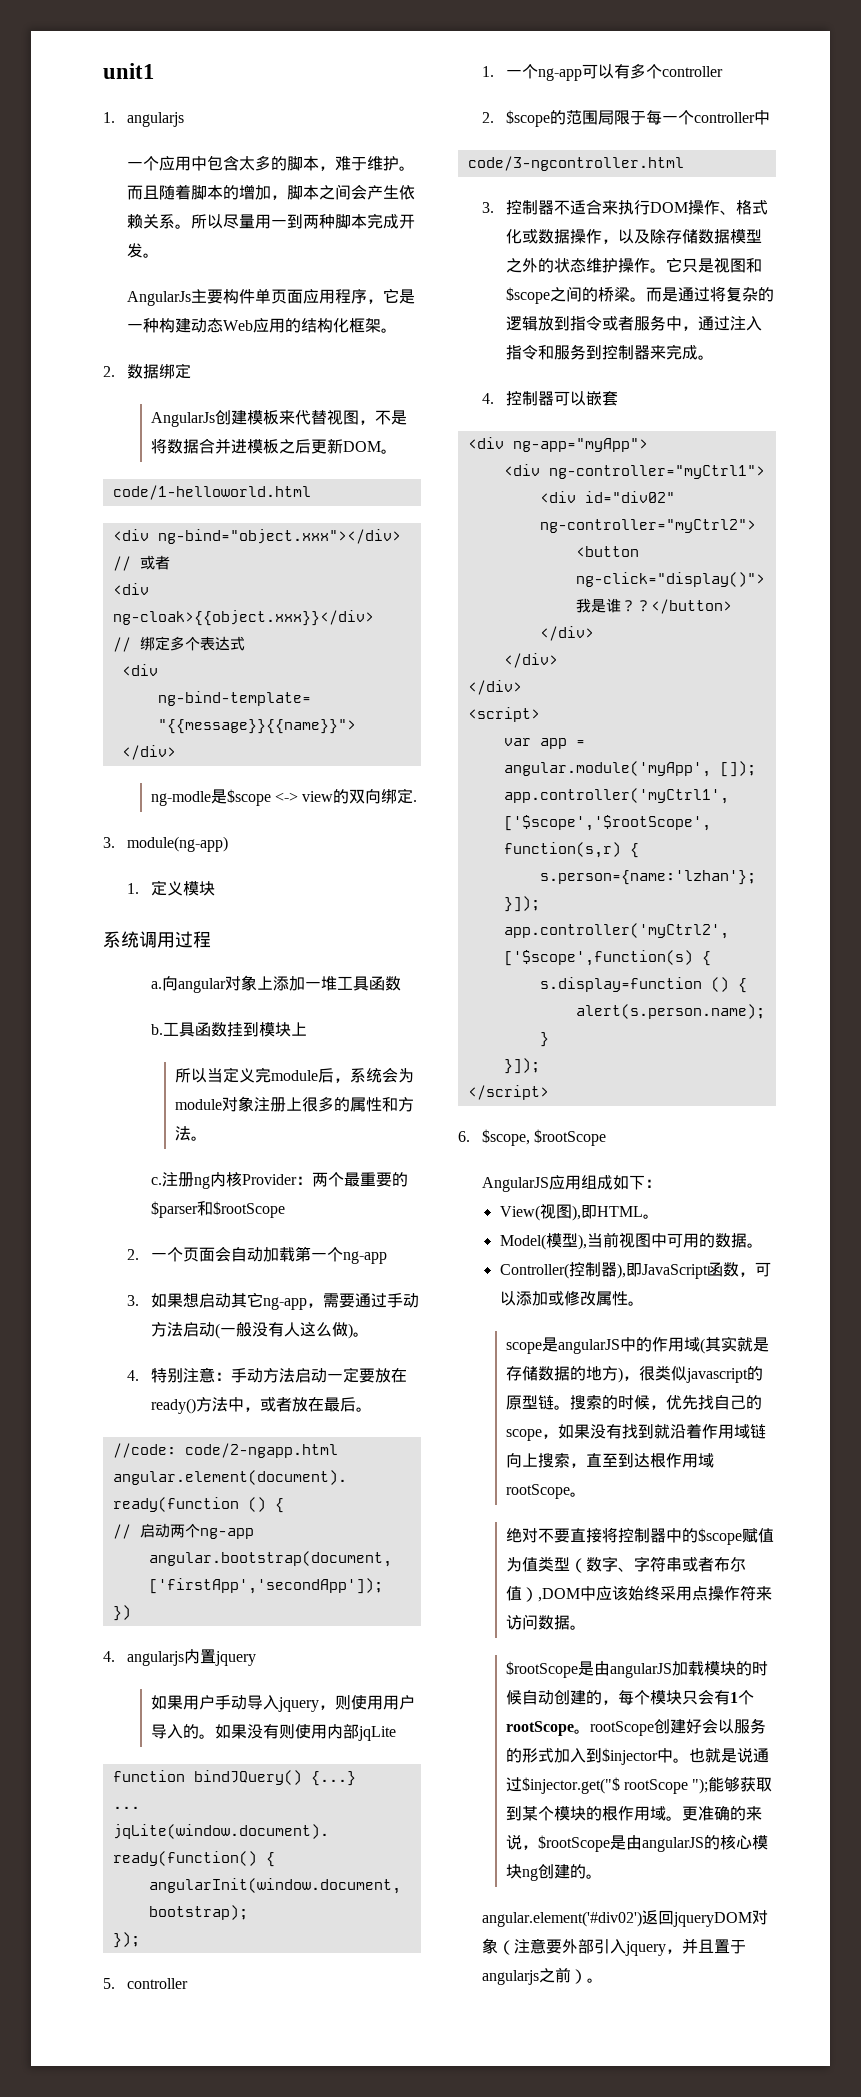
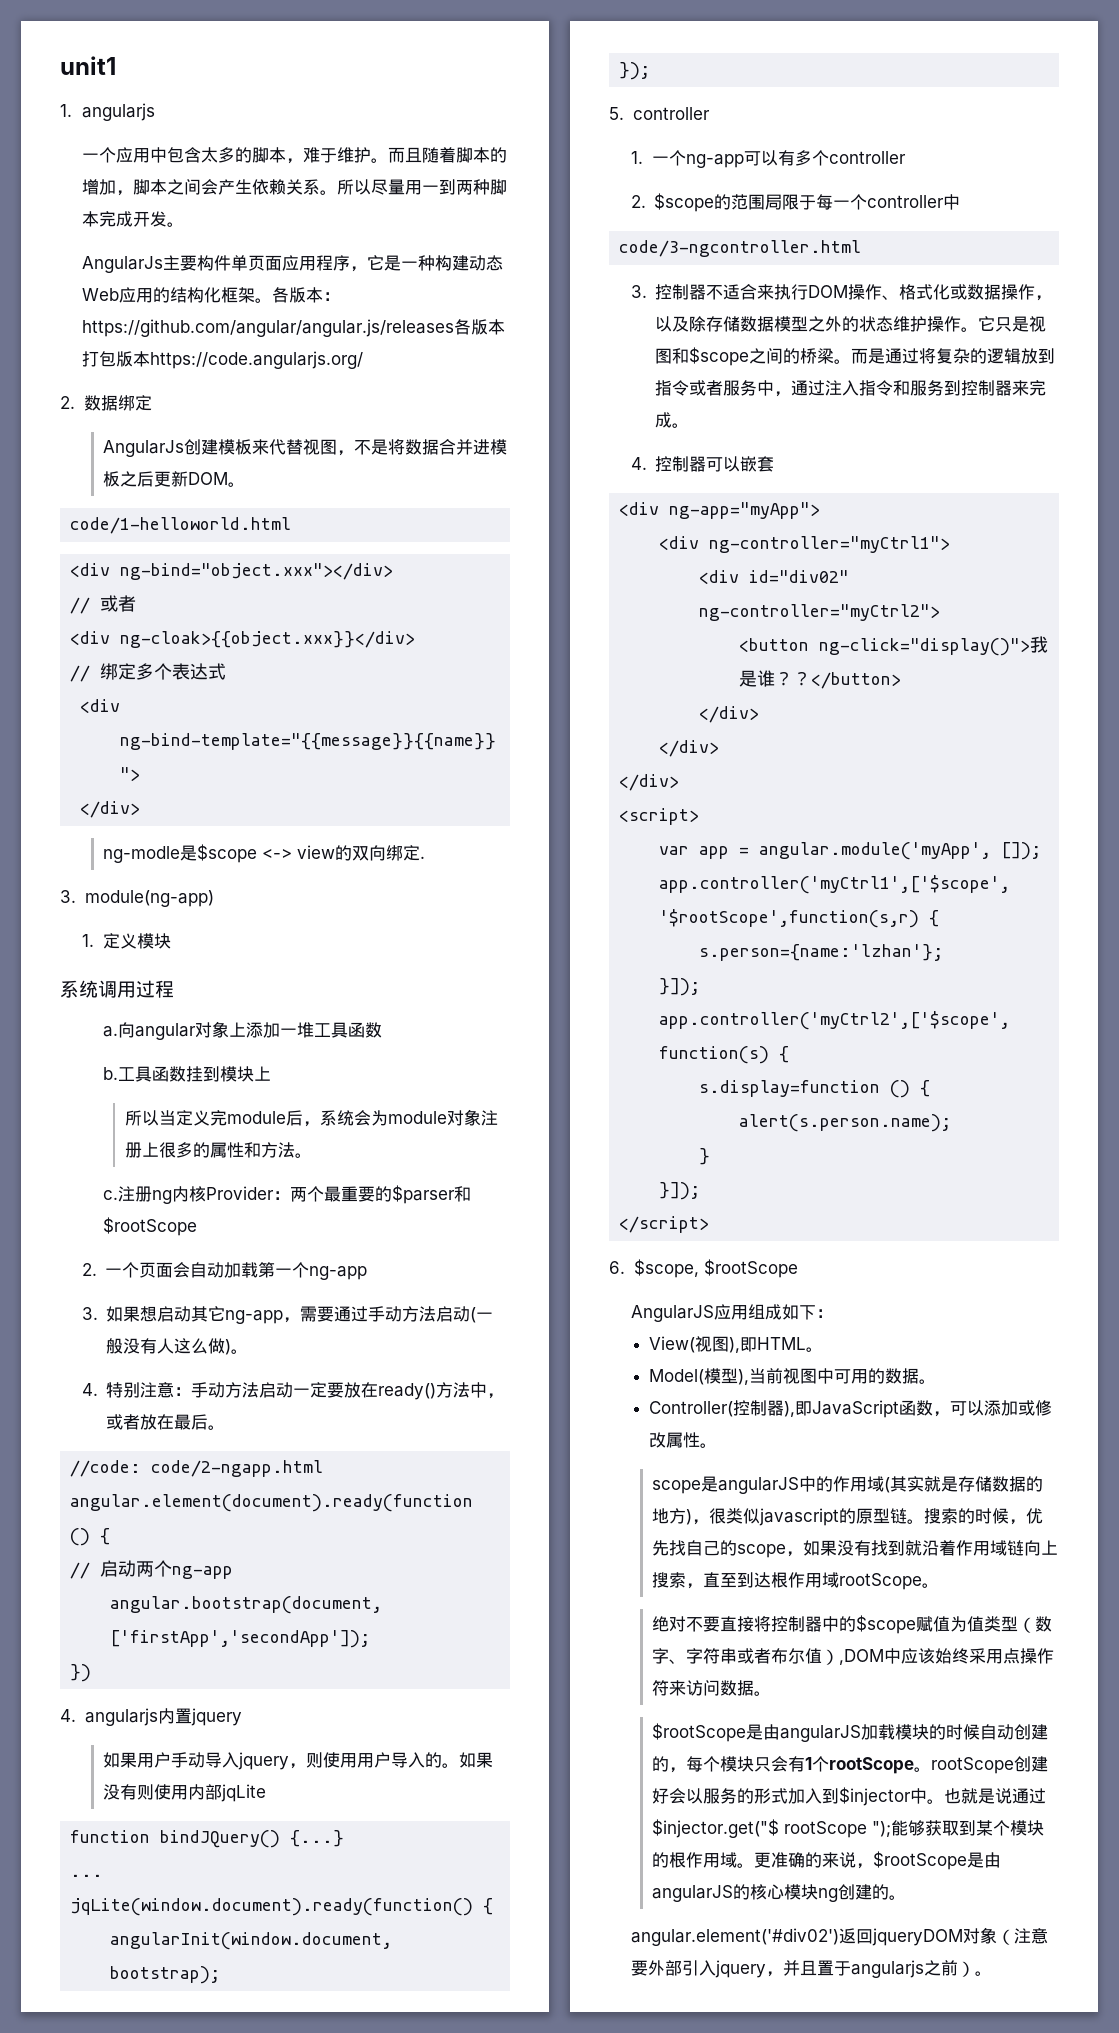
(397, 330) none -> [271,287,340,303] [81,319,505,337] [81,351,363,369] 各版本：https://github.com/angular/angular.js/releases各版本打包版本https://code.angularjs.org/

